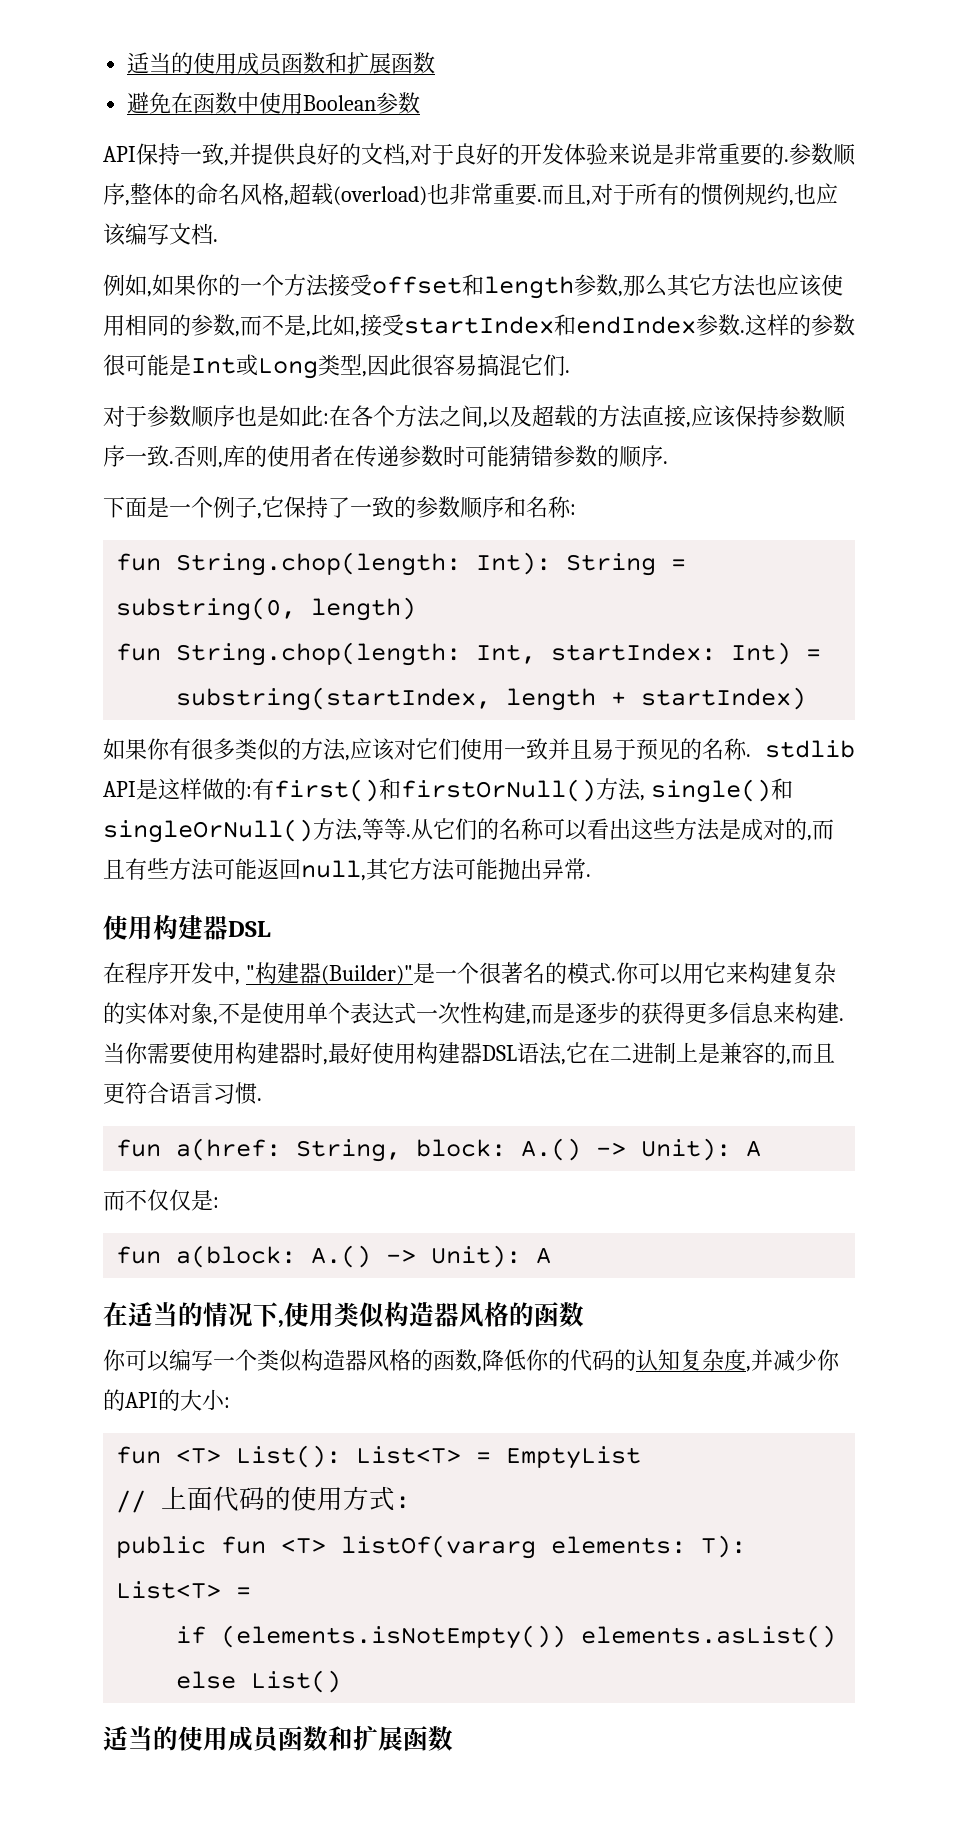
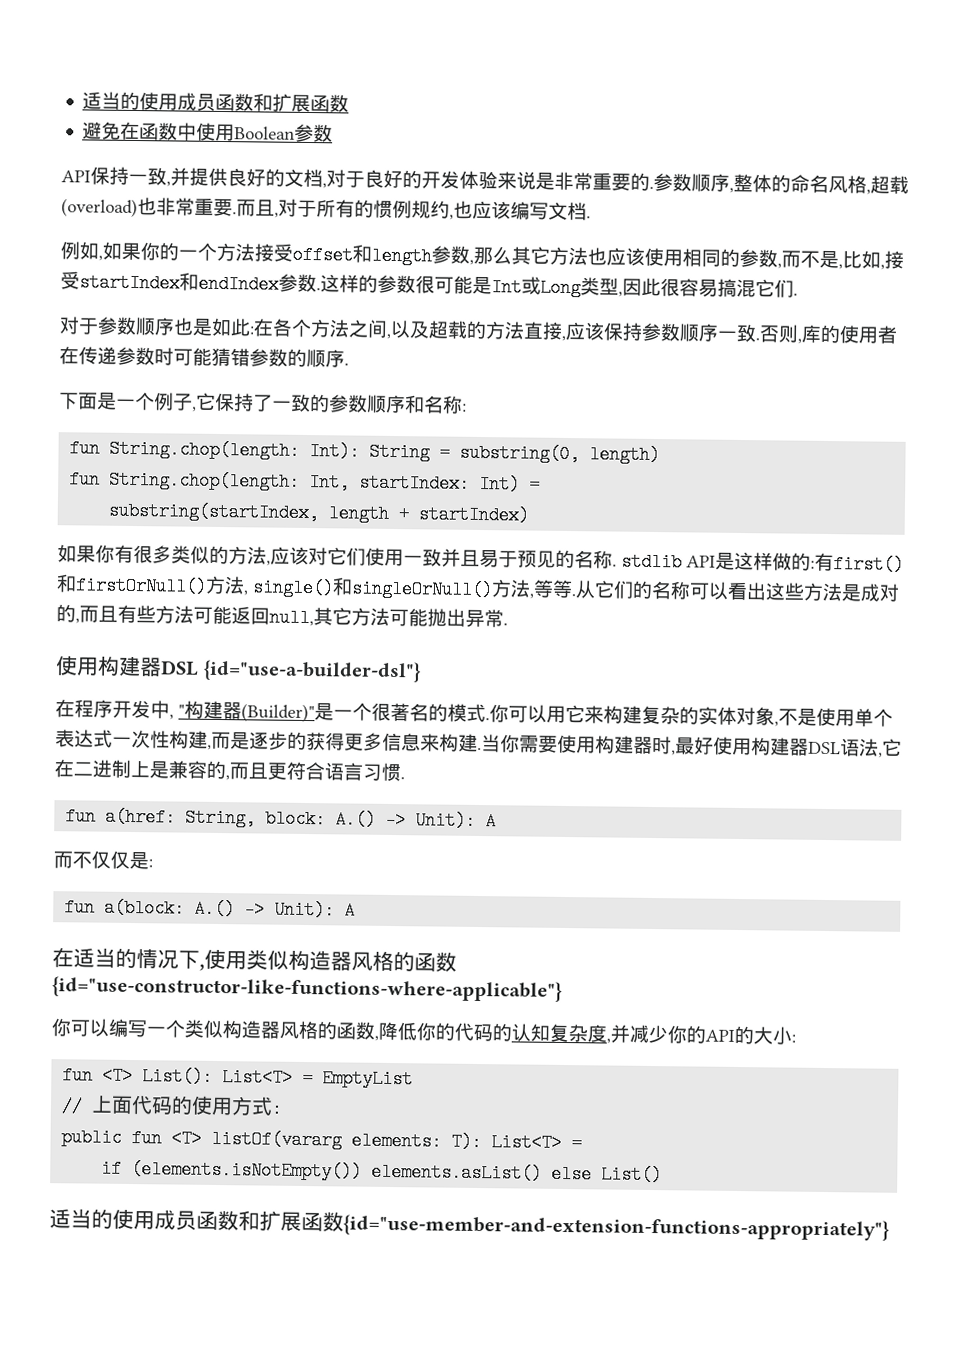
(271, 929) none -> [202,659,422,683] {id="use-a-builder-dsl"}
(584, 1314) none -> [52,976,563,1002] {id="use-constructor-like-functions-where-applicable"}
(453, 1738) none -> [343,1214,890,1241] {id="use-member-and-extension-functions-appropriately"}

